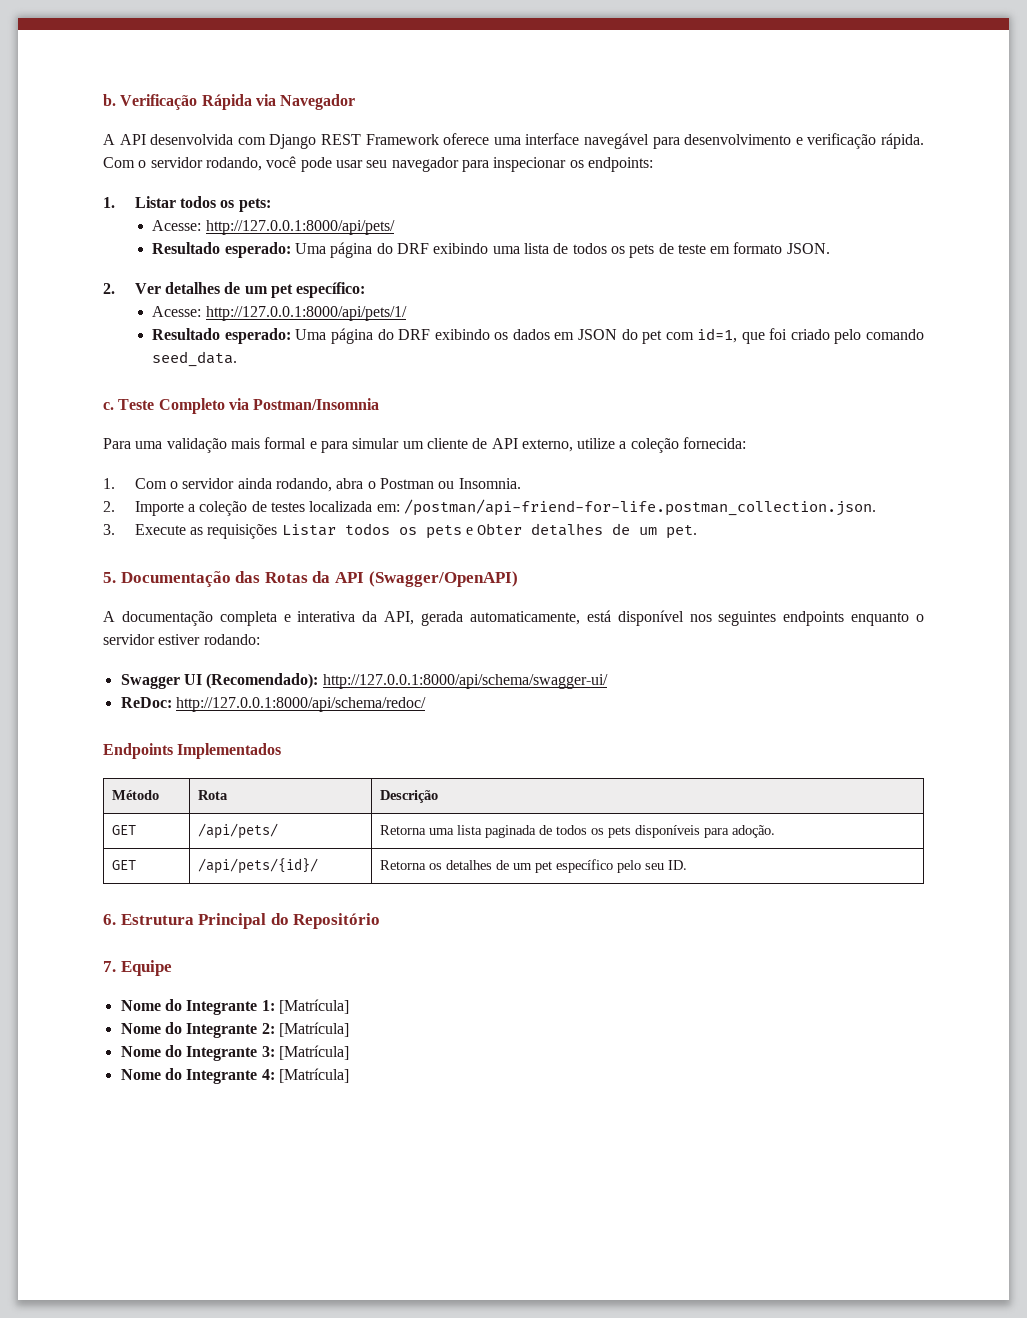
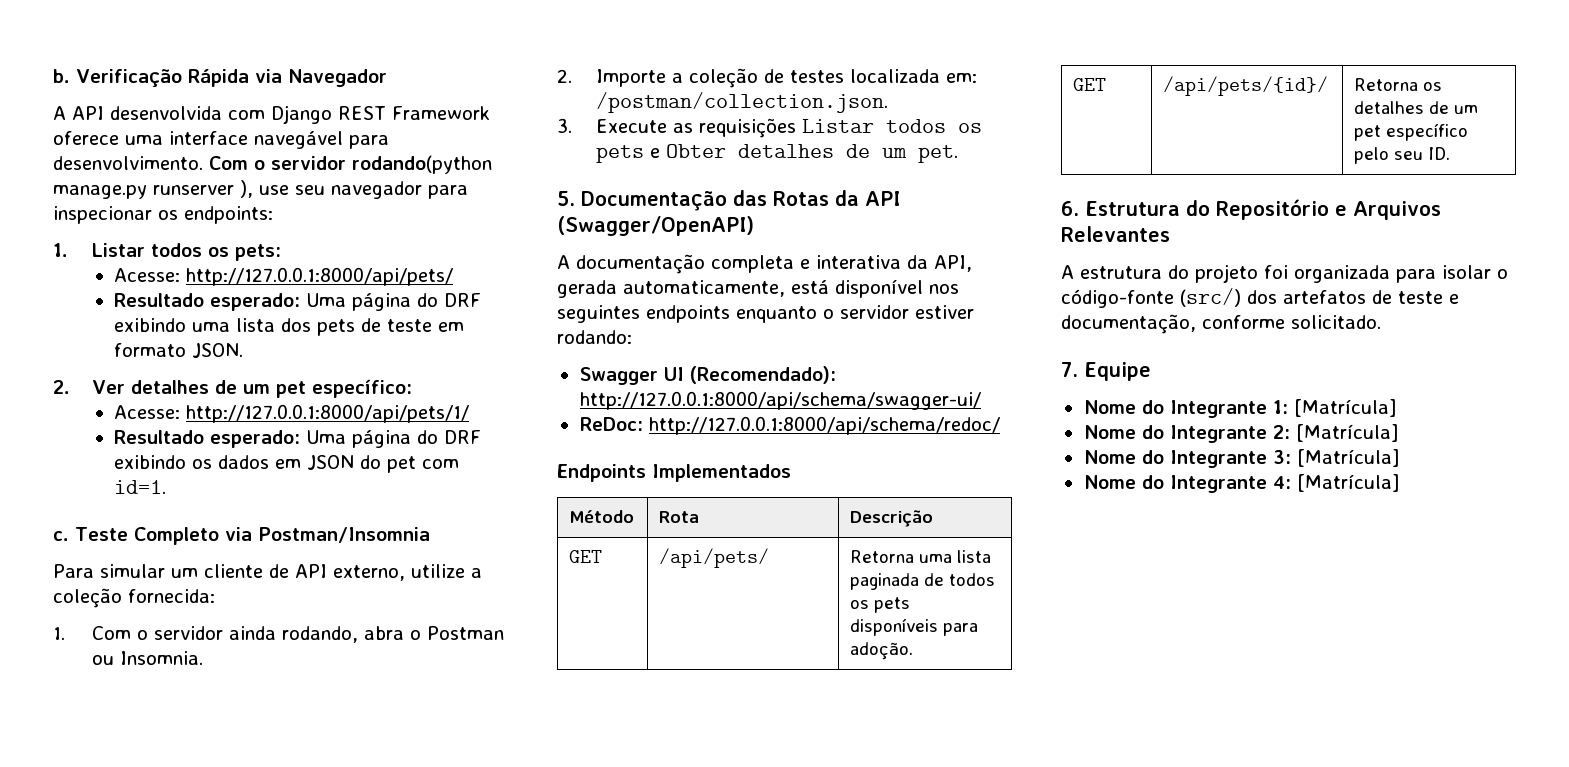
[684,133,925,149] [103,156,363,172] desenvolvimento e verificação rápida. Com o servidor rodando, você pode usar -> [53,155,492,174] [53,180,289,199] desenvolvimento. Com o servidor rodando(python manage.py runserver ), use
[553,243,625,254] de todos os -> [281,318,312,332] dos
[697,328,925,344] [152,351,238,367] id=1, que foi criado pelo comando seed_data. -> [114,480,167,494] id=1.
[135,437,348,453] uma validação mais formal e para -> (94, 571) none
[404,499,877,516] /postman/api-friend-for-life.postman_collection.json. -> [595,92,888,113] /postman/collection.json.
[198,913,267,929] Principal -> (1180, 208) none
(381, 921) none -> [1335,201,1441,220] [1061,226,1170,242] [1061,264,1508,283] [1061,288,1459,308] [1061,314,1381,334] e Arquivos Relevantes // A estrutura do projeto foi organizada para isolar o código-fonte (src/) dos artefatos de teste e documentação, conforme solicitado.

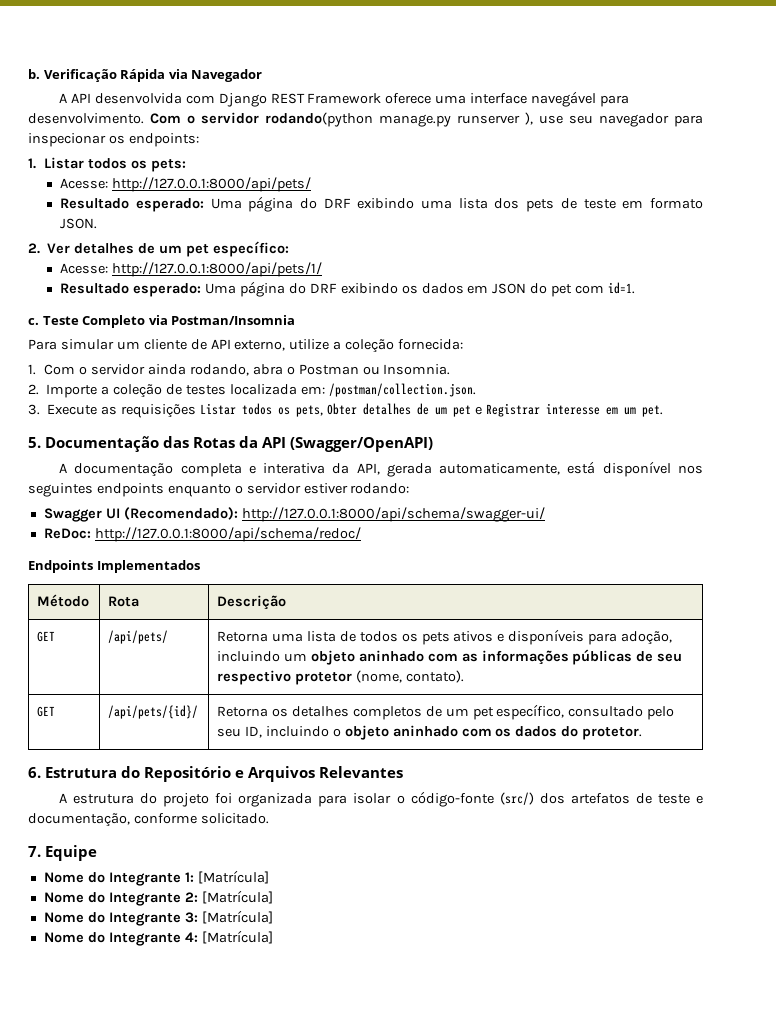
[595,145,660,163] pets e -> [295,405,323,417] pets,
(907, 153) none -> [452,403,636,417] pet e Registrar interesse em um
[850,573,920,590] paginada -> (336, 636) none
[850,618,979,636] [850,642,914,660] disponíveis para adoção. -> [453,629,673,645] [217,649,683,665] [217,670,464,685] ativos e disponíveis para adoção, incluindo um objeto aninhado com as informações públicas de seu respectivo protetor (nome, contato).
[1429,101,1479,114] [1354,123,1469,141] [1354,147,1451,164] de um pet específico pelo seu ID. -> [352,704,675,720] [217,725,643,740] completos de um pet específico, consultado pelo seu ID, incluindo o objeto aninhado com os dados do protetor.

